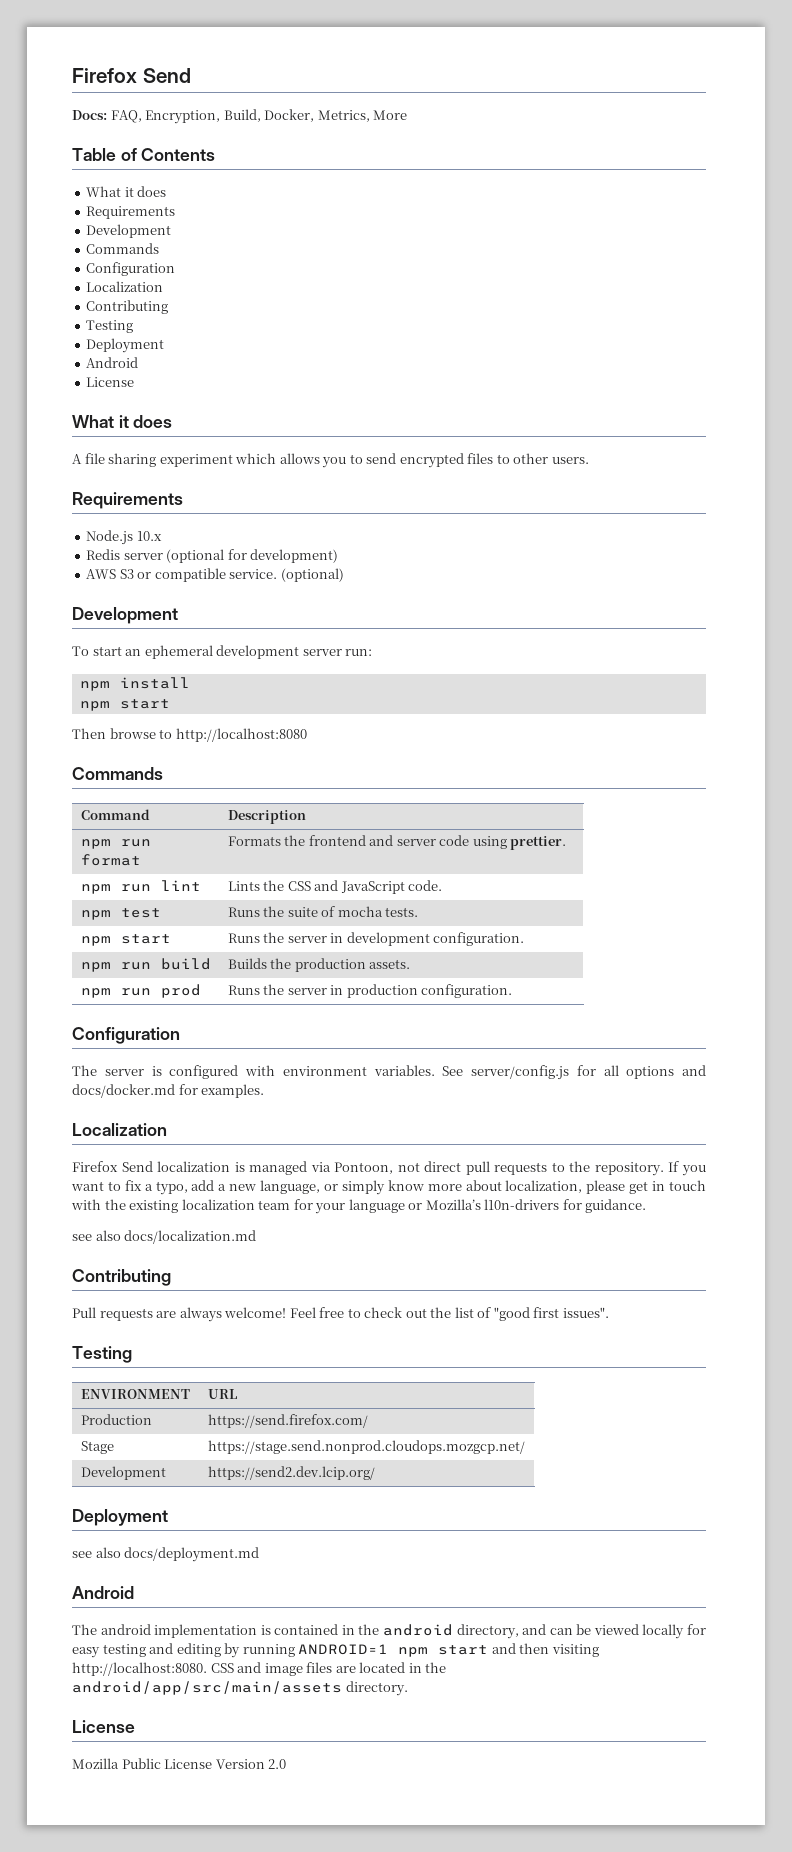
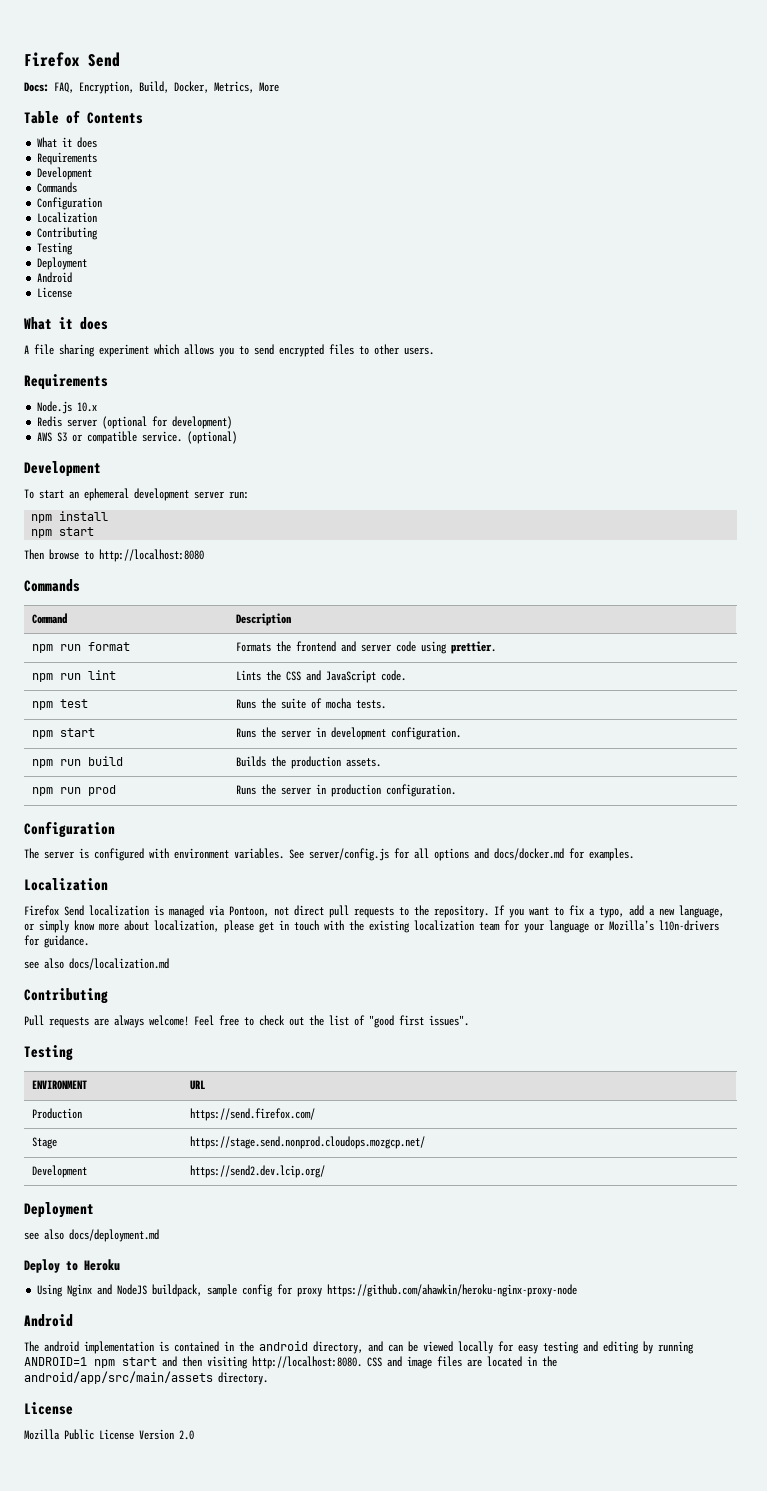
(260, 1554) none -> [24,1259,120,1273] [37,1284,578,1297] // Deploy to Heroku // Using Nginx and NodeJS buildpack, sample config for proxy https://github.com/ahawkin/heroku-nginx-proxy-node

